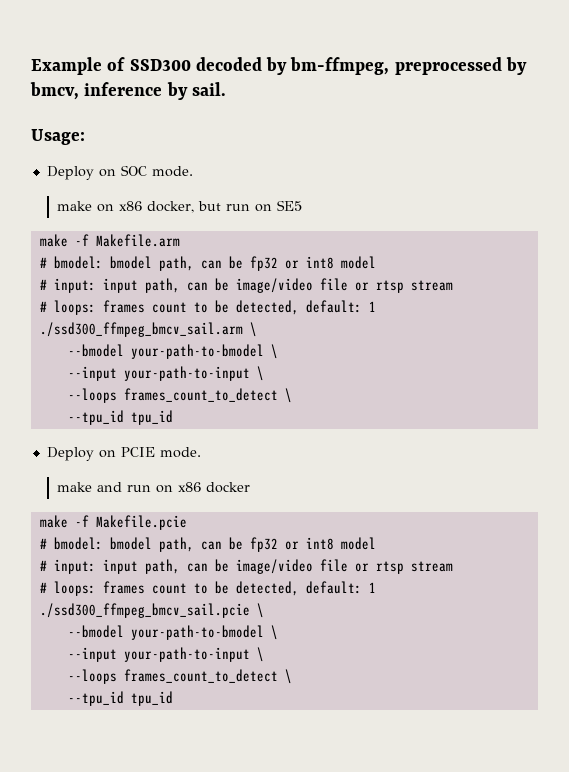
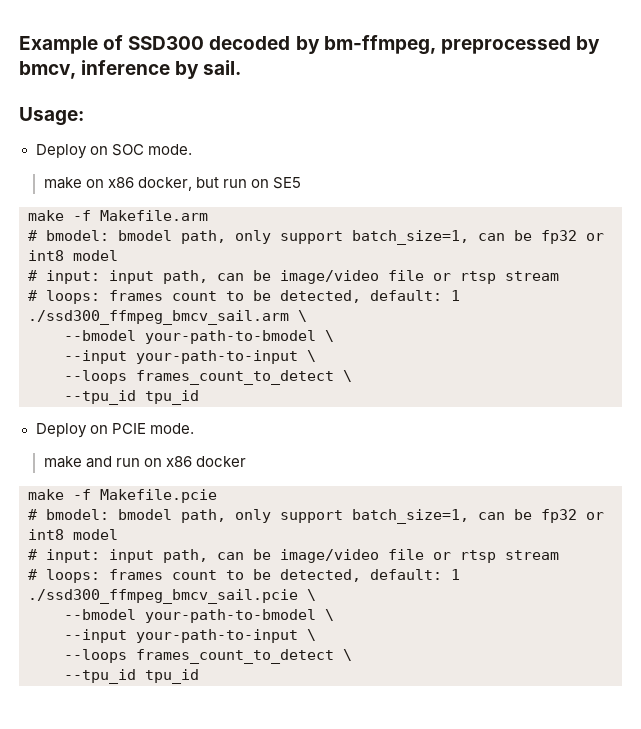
(194, 263) none -> [235,230,469,245] only support batch_size=1,
(194, 544) none -> [235,509,469,524] only support batch_size=1,

